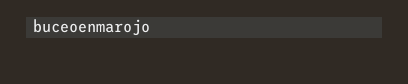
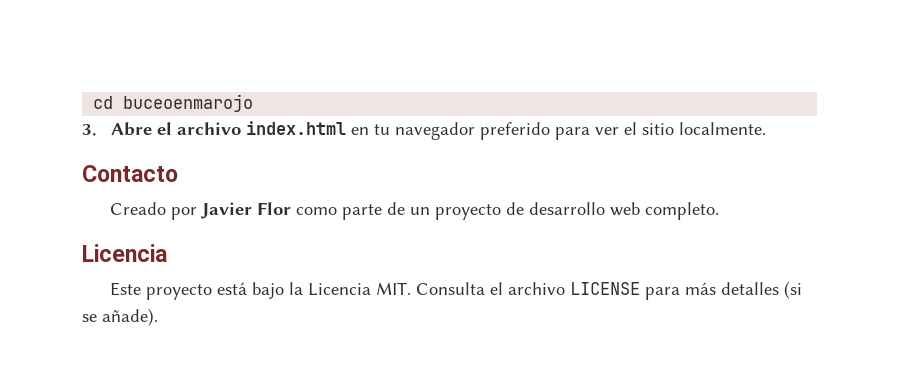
(33, 27) none -> [93,96,114,109] cd
(151, 27) none -> [82,121,767,140] [82,165,178,182] [110,202,720,220] [82,244,167,262] [110,281,803,300] [82,308,158,326] // 3. Abre el archivo index.html en tu navegador preferido para ver el sitio localmente. // Contacto // Creado por Javier Flor como parte de un proyecto de desarrollo web completo. // Licencia // Este proyecto está bajo la Licencia MIT. Consulta el archivo LICENSE para más detalles (si se añade).

